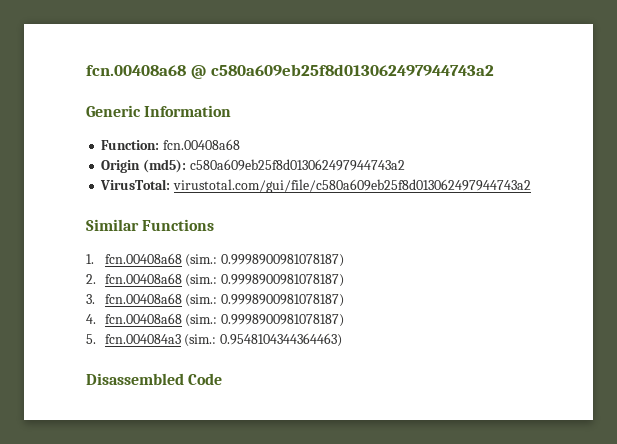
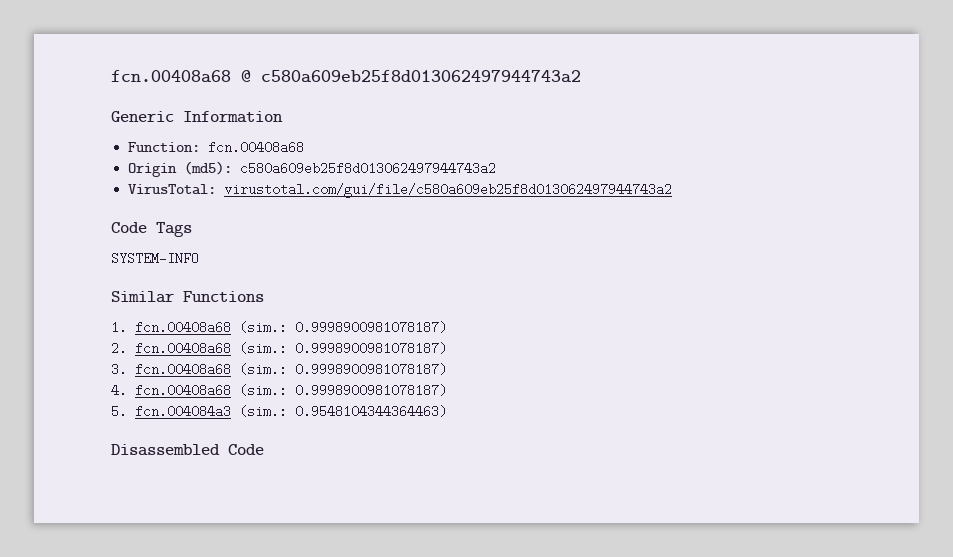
(532, 186) none -> [111,222,192,237] [111,252,199,265] // Code Tags // SYSTEM-INFO

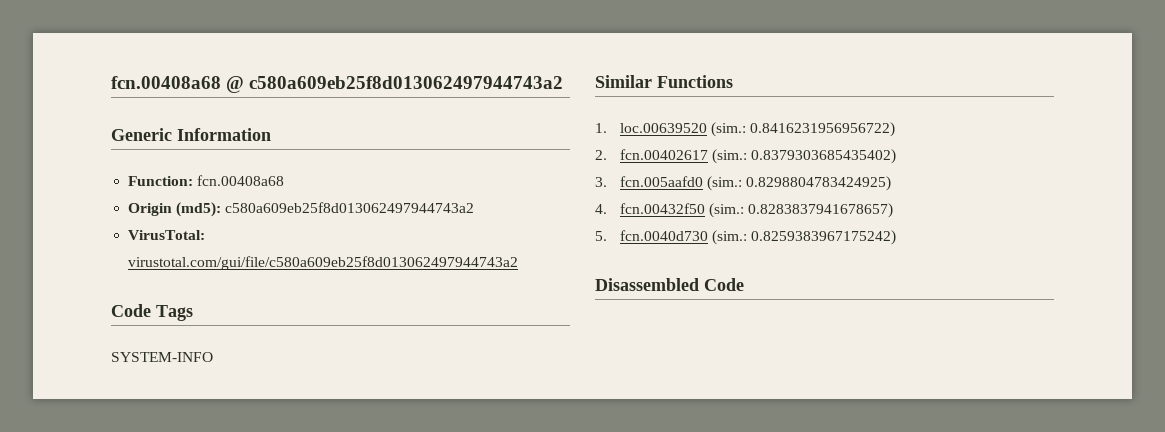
[134,321,447,334] [111,342,447,355] [111,363,447,376] [111,384,447,397] [111,405,447,418] fcn.00408a68 (sim.: 0.9998900981078187) // 2. fcn.00408a68 (sim.: 0.9998900981078187) // 3. fcn.00408a68 (sim.: 0.9998900981078187) // 4. fcn.00408a68 (sim.: 0.9998900981078187) // 5. fcn.004084a3 (sim.: 0.9548104344364463) -> [619,122,896,137] [595,149,897,164] [595,176,892,191] [595,203,894,218] [595,230,897,245] loc.00639520 (sim.: 0.8416231956956722) // 2. fcn.00402617 (sim.: 0.8379303685435402) // 3. fcn.005aafd0 (sim.: 0.8298804783424925) // 4. fcn.00432f50 (sim.: 0.8283837941678657) // 5. fcn.0040d730 (sim.: 0.8259383967175242)

